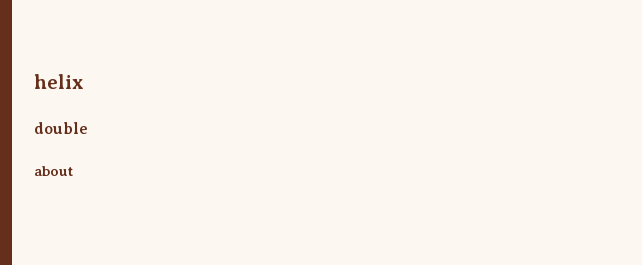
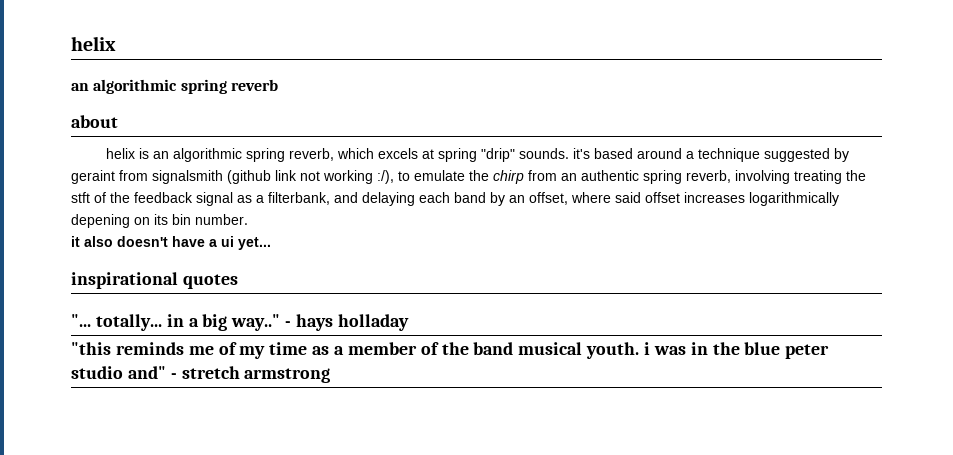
[34,122,88,134] [34,166,73,176] double // about -> [71,79,278,94] [71,115,118,128] [106,148,850,162] [71,170,866,184] [71,192,839,206] [71,214,248,228] [71,236,271,250] [71,272,238,289] [71,314,409,331] [71,342,830,359] [71,366,331,383] an algorithmic spring reverb // about // helix is an algorithmic spring reverb, which excels at spring "drip" sounds. it's based around a technique suggested by geraint from signalsmith (github link not working :/), to emulate the chirp from an authentic spring reverb, involving treating the stft of the feedback signal as a filterbank, and delaying each band by an offset, where said offset increases logarithmically depening on its bin number. // it also doesn't have a ui yet... // inspirational quotes // "... totally... in a big way.." - hays holladay // "this reminds me of my time as a member of the band musical youth. i was in the blue peter studio and" - stretch armstrong

